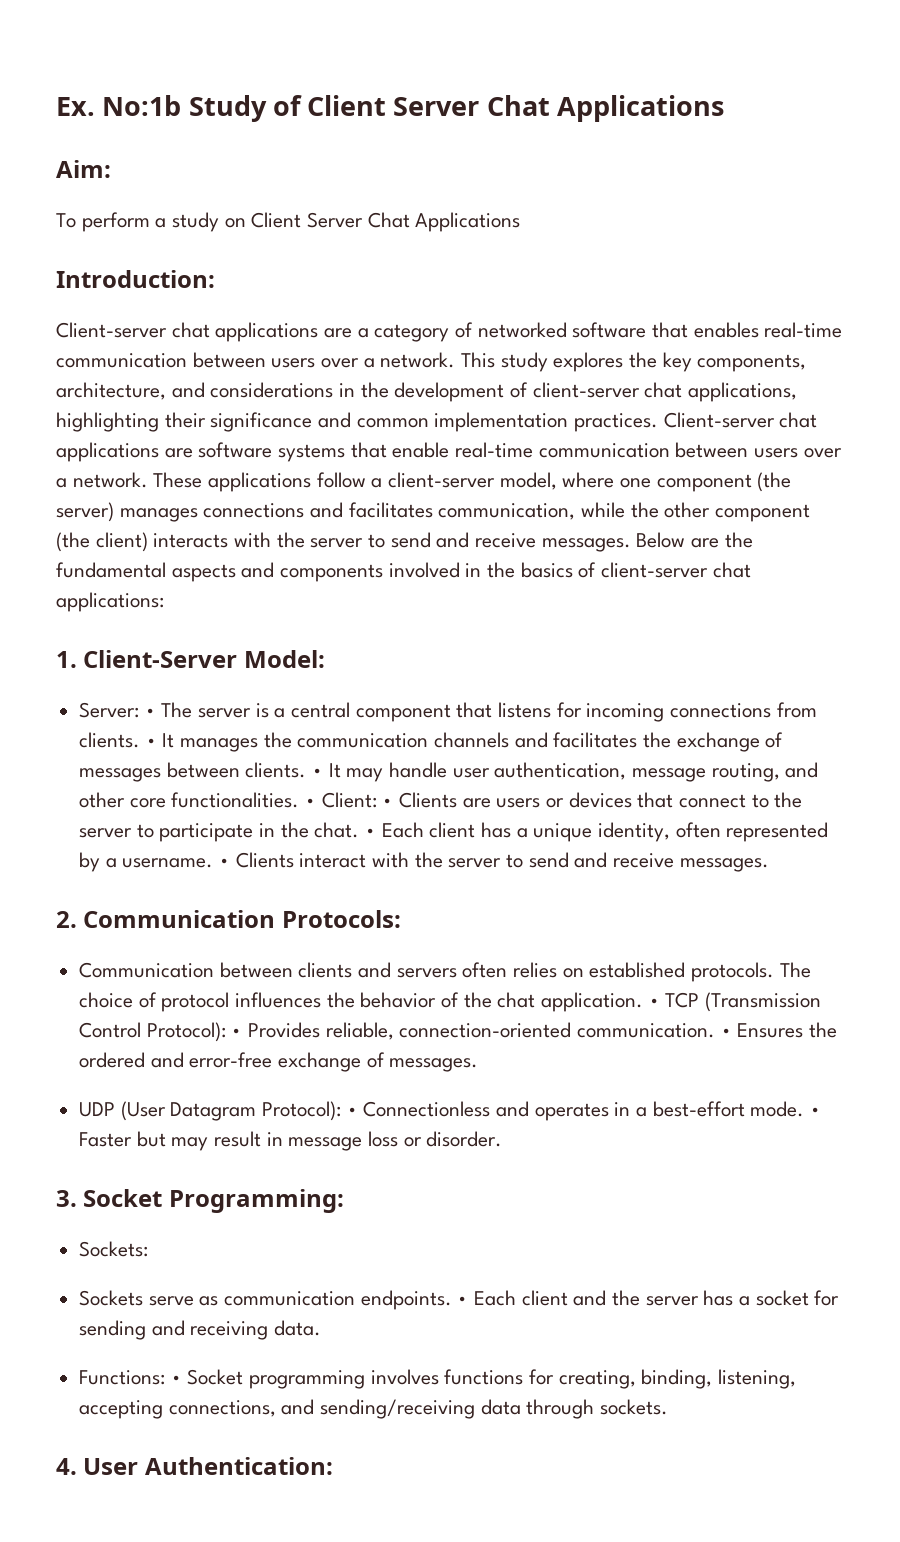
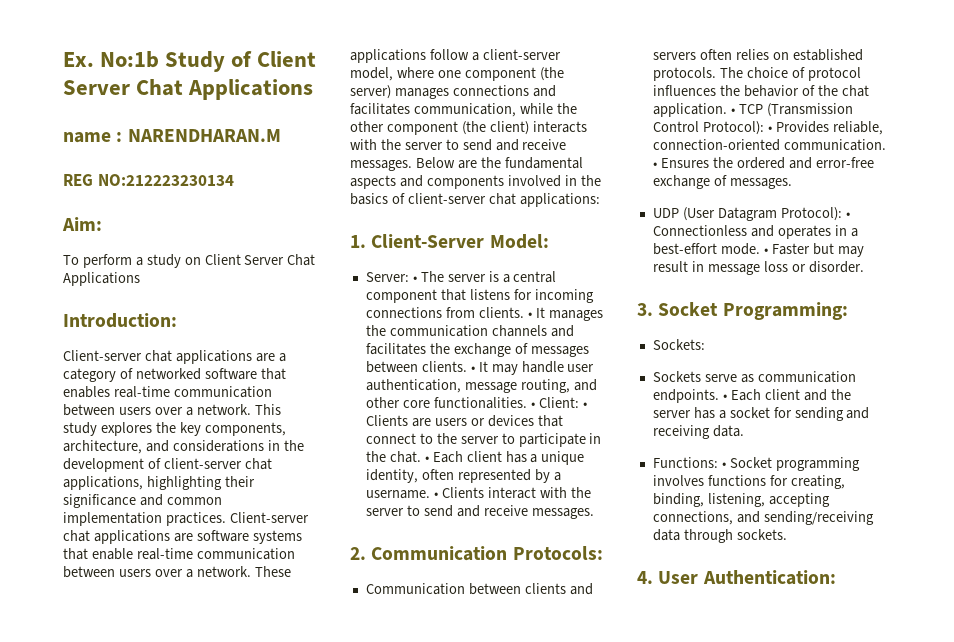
(725, 108) none -> [63,129,281,143] [63,174,234,186] // name : NARENDHARAN.M // REG NO:212223230134

